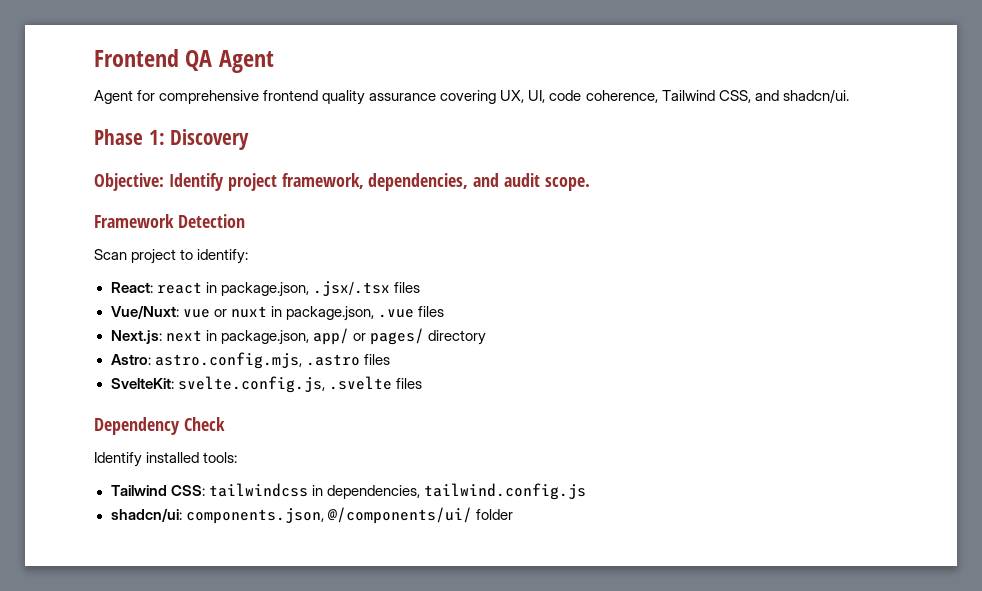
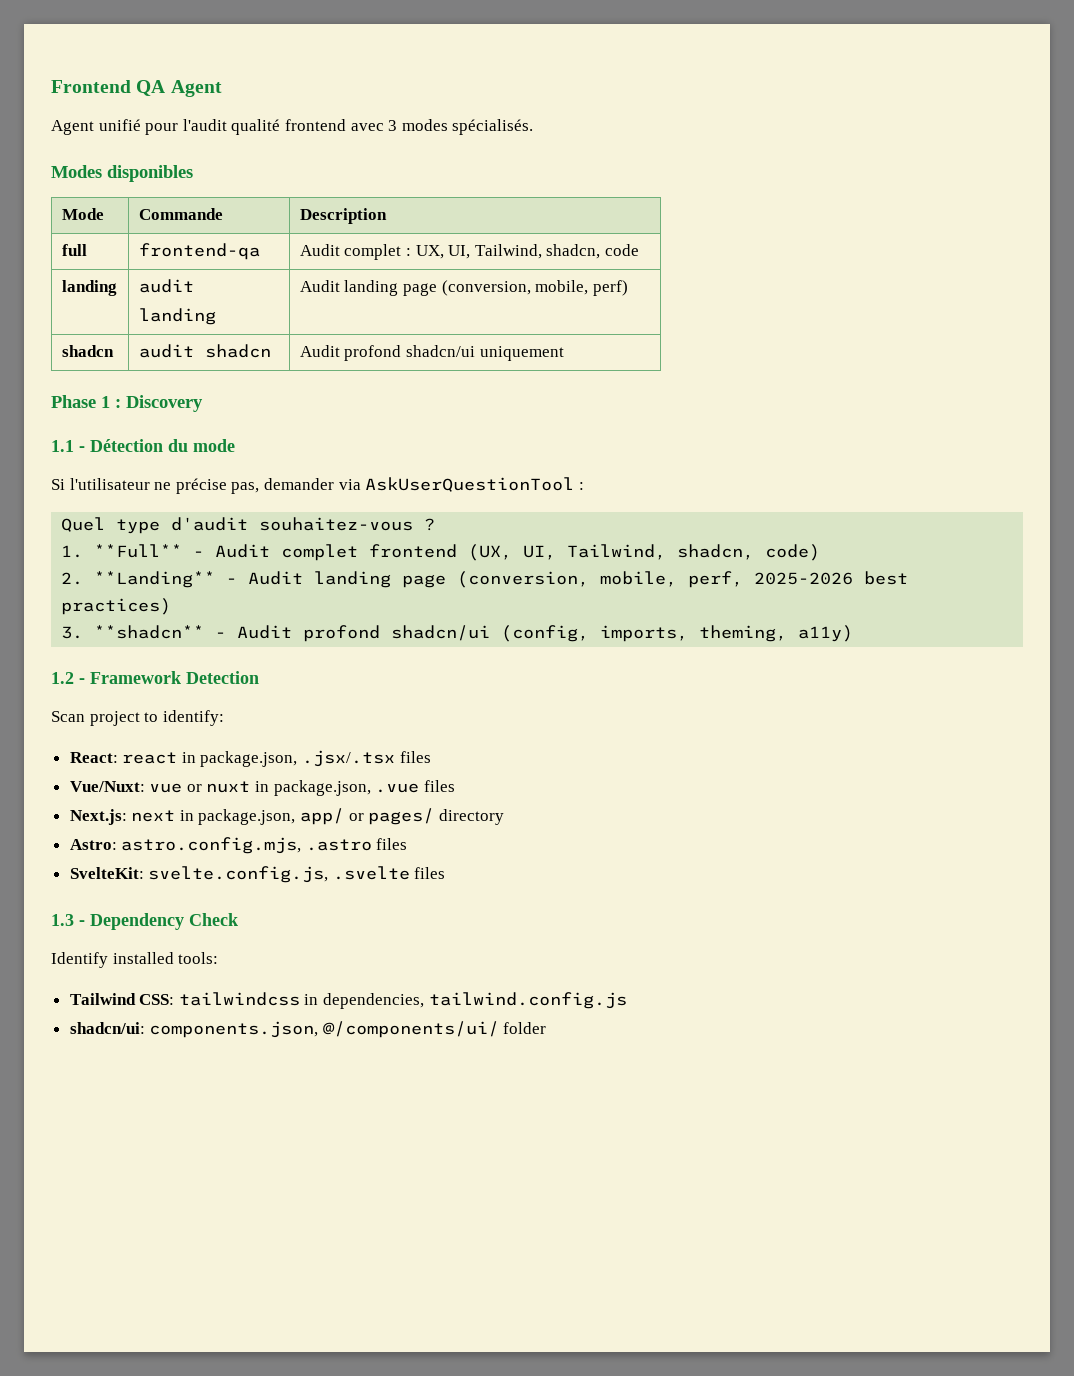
[137,89,849,105] for comprehensive frontend quality assurance covering UX, UI, code coherence, Tailwind CSS, and shadcn/ui. -> [98,119,534,135] [51,165,193,182] [61,208,104,220] [138,208,223,220] [299,208,387,224] [61,244,87,256] [138,243,260,260] [299,244,639,260] [61,280,117,296] [138,279,194,293] [138,308,216,325] [299,280,628,296] [61,345,114,357] [138,344,271,358] [299,345,564,361] unifié pour l'audit qualité frontend avec 3 modes spécialisés. // Modes disponibles // Mode | Commande | Description // full | frontend-qa | Audit complet : UX, UI, Tailwind, shadcn, code // landing | audit landing | Audit landing page (conversion, mobile, perf) // shadcn | audit shadcn | Audit profond shadcn/ui uniquement
[148,130,165,145] 1: -> [101,396,121,408] 1 :
[94,173,591,191] Objective: Identify project framework, dependencies, and audit scope. // -> [51,439,235,452] [51,477,584,494] [61,517,436,534] [61,544,821,561] [61,571,909,588] [61,598,172,615] [61,625,854,642] [51,672,85,684] 1.1 - Détection du mode // Si l'utilisateur ne précise pas, demander via AskUserQuestionTool : // Quel type d'audit souhaitez-vous ? // 1. **Full** - Audit complet frontend (UX, UI, Tailwind, shadcn, code) // 2. **Landing** - Audit landing page (conversion, mobile, perf, 2025-2026 best practices) // 3. **shadcn** - Audit profond shadcn/ui (config, imports, theming, a11y) // 1.2 -
(422, 383) none -> [51,914,85,926] 1.3 -

